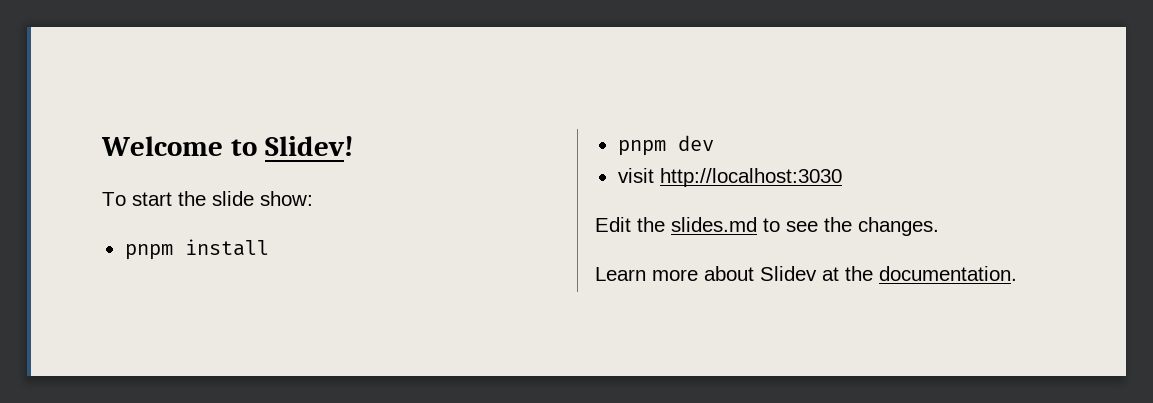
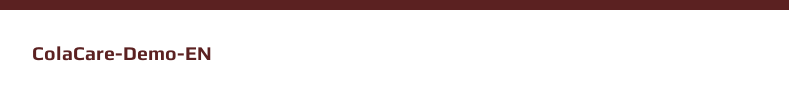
[101,136,354,156] [102,191,313,206] [124,239,269,260] [617,135,714,156] [617,168,842,187] [595,217,939,236] [595,266,1017,281] Welcome to Slidev! // To start the slide show: // pnpm install // pnpm dev // visit http://localhost:3030 // Edit the slides.md to see the changes. // Learn more about Slidev at the documentation. -> [32,46,212,61] ColaCare-Demo-EN

